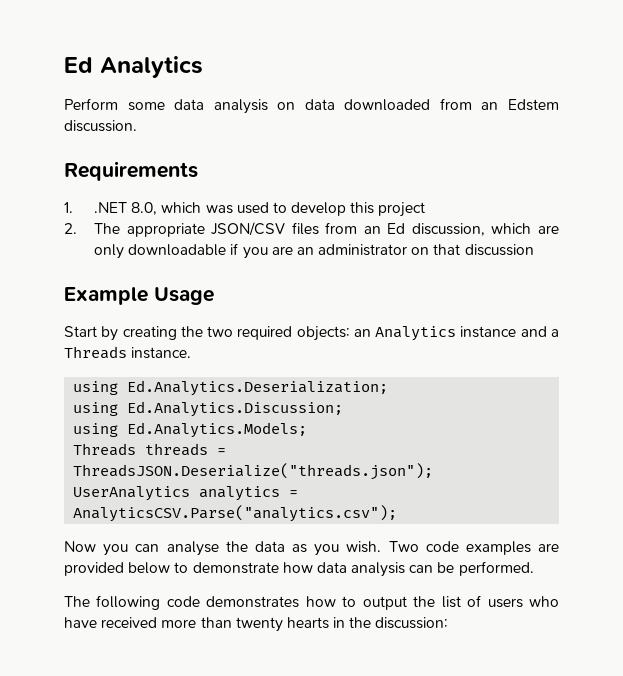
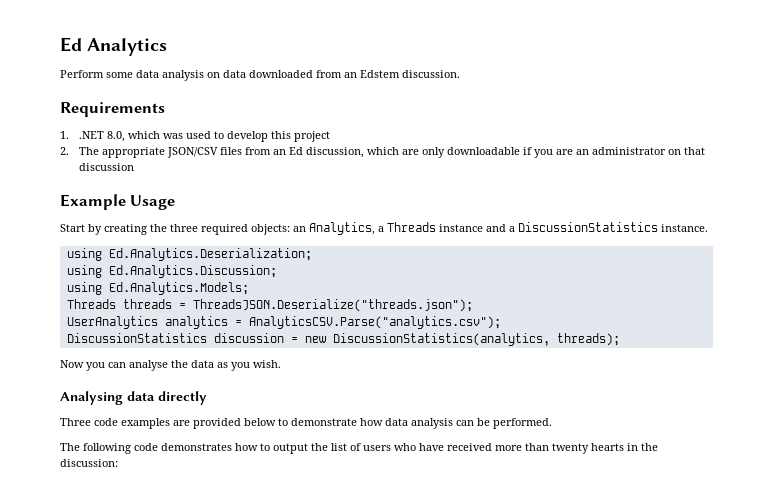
[207,326,234,337] two -> [170,224,198,232] three
[375,326,457,341] Analytics -> [309,222,436,235] Analytics, a Threads
[64,346,127,359] Threads -> [518,222,658,232] DiscussionStatistics
(398, 513) none -> [66,333,620,346] // DiscussionStatistics discussion = new DiscussionStatistics(analytics, threads);
[388,541,419,552] Two -> [60,391,207,405] [60,418,91,426] // Analysing data directly // Three

